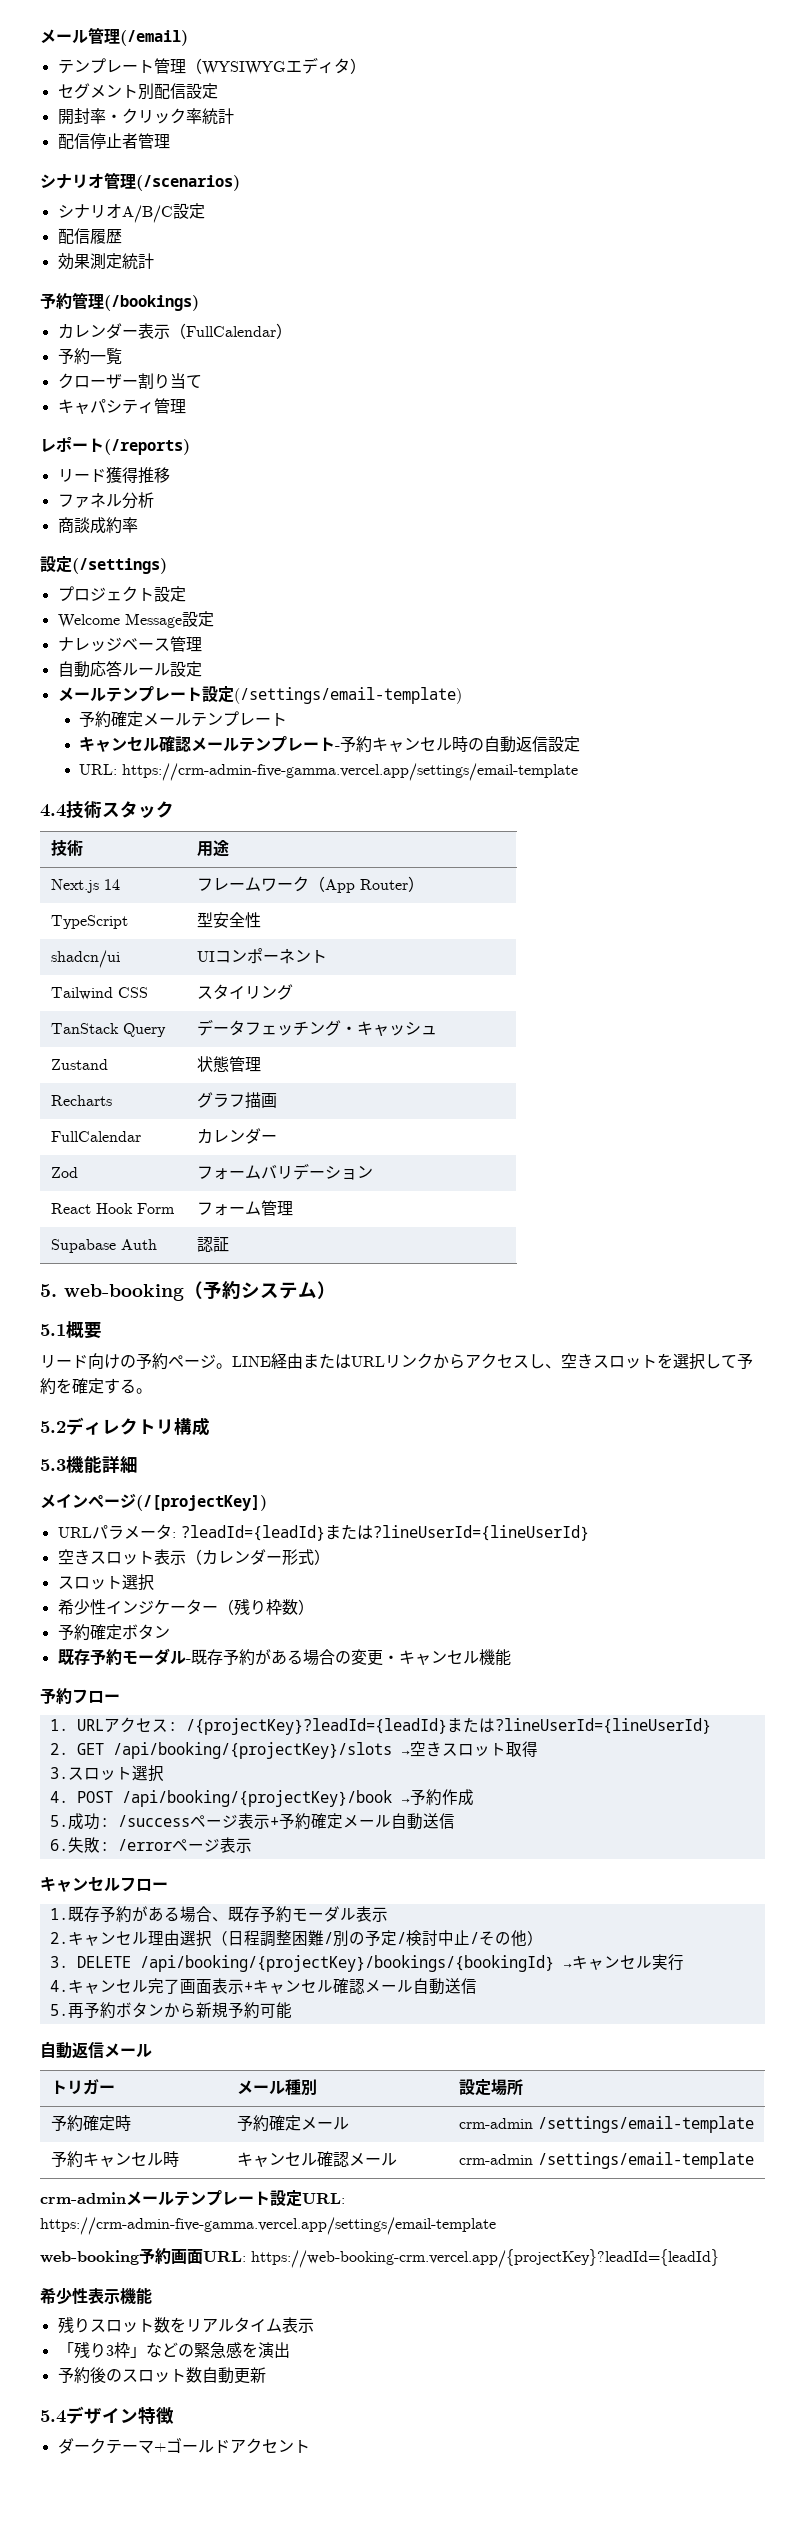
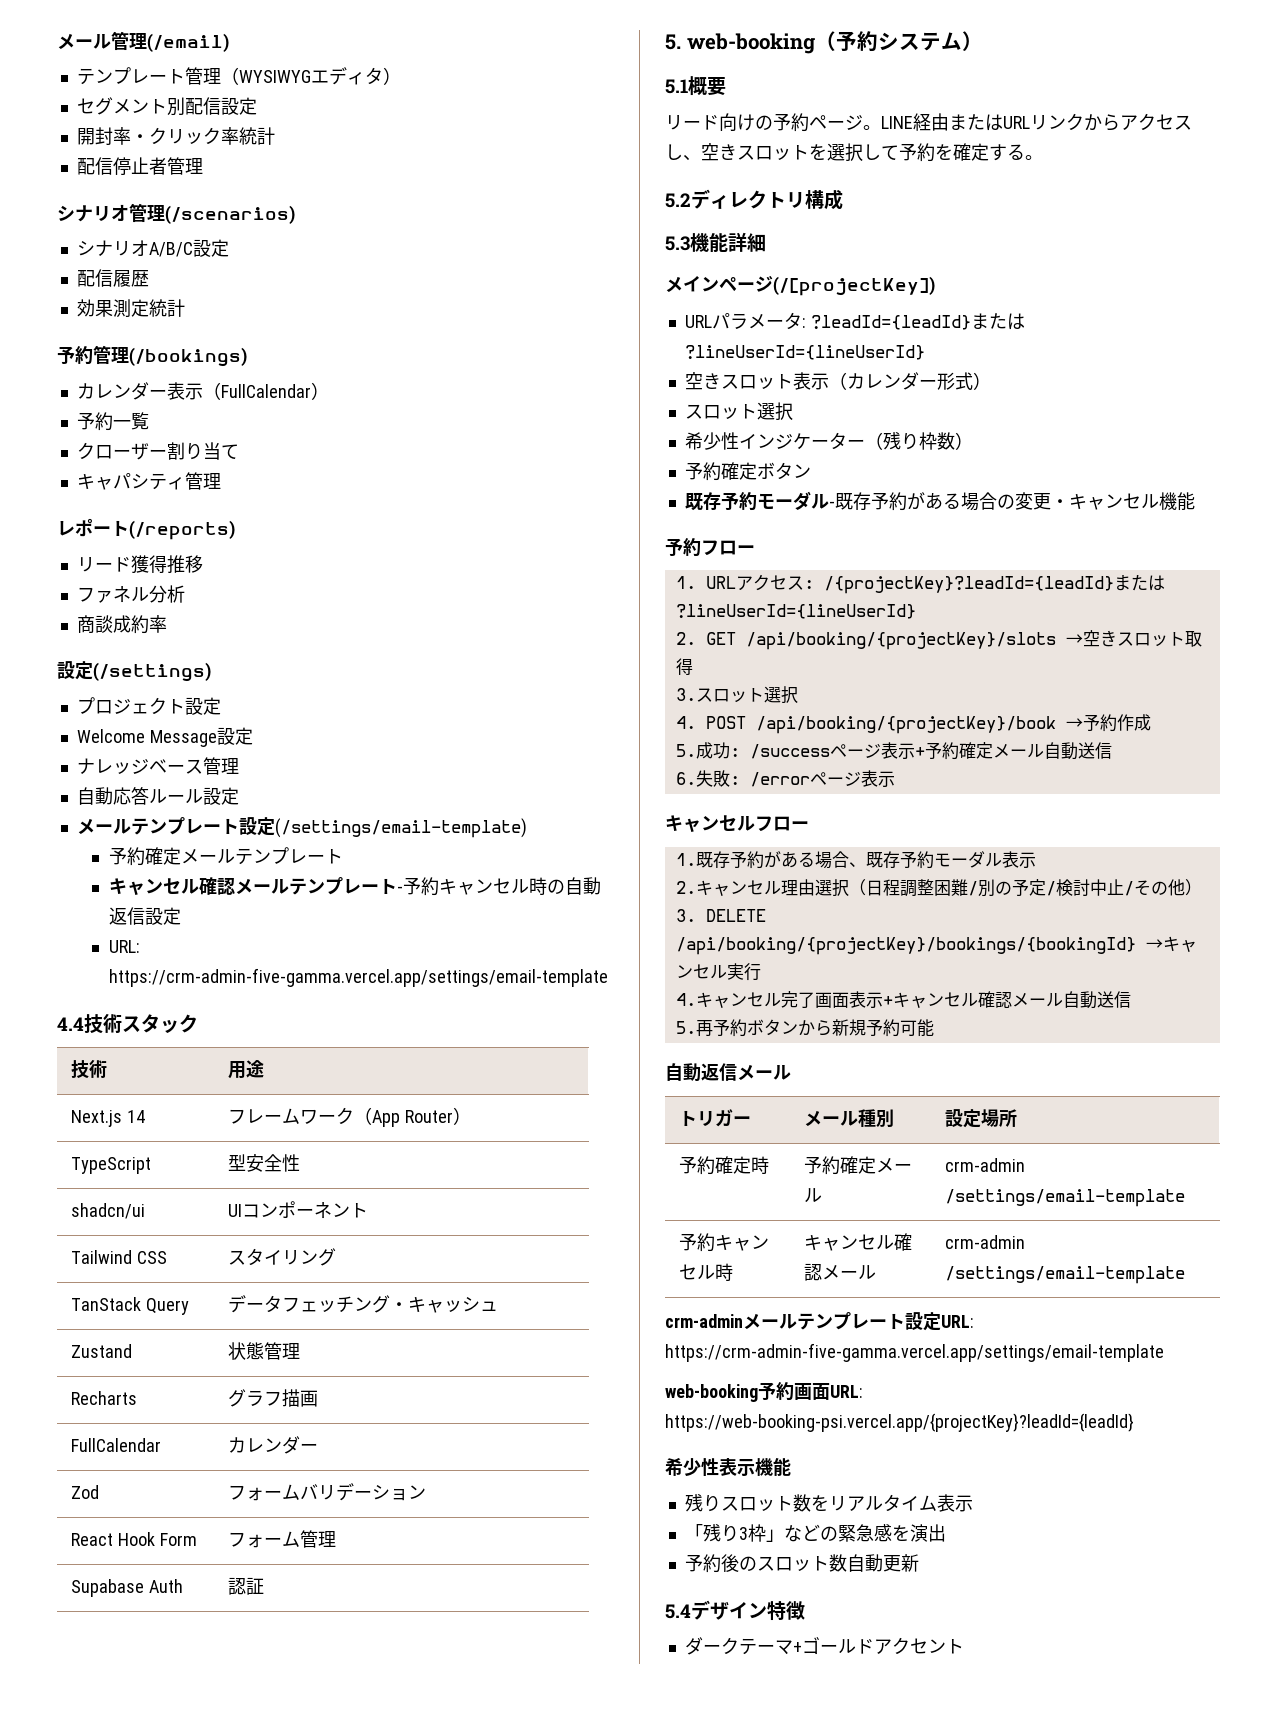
[251,2249,719,2268] https://web-booking-crm.vercel.app/{projectKey}?leadId={leadId} -> [665,1413,1134,1432] https://web-booking-psi.vercel.app/{projectKey}?leadId={leadId}

